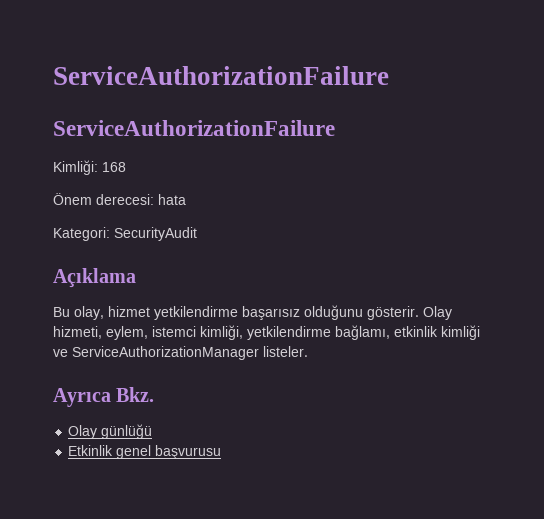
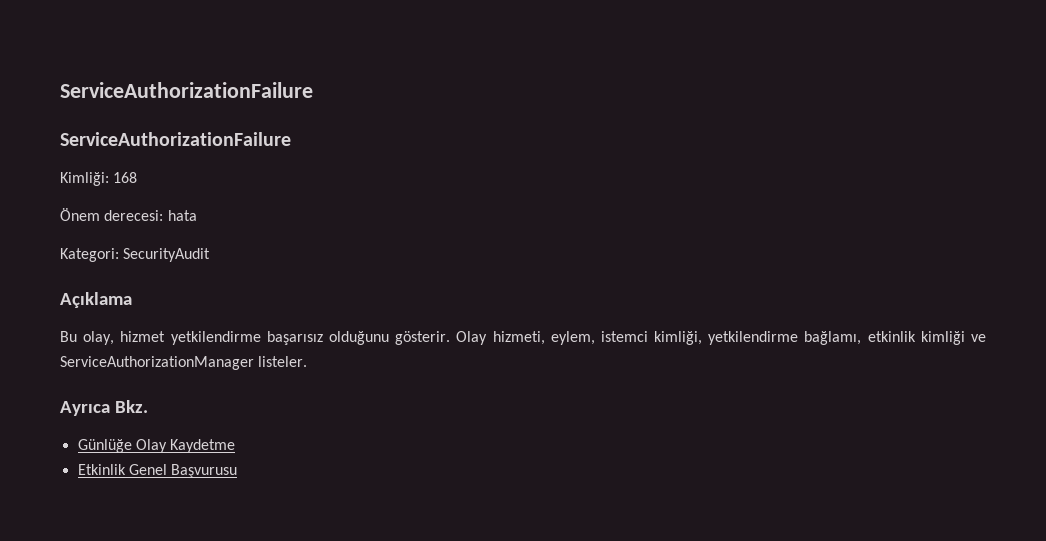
[68,424,153,439] Olay günlüğü -> [77,439,236,453] Günlüğe Olay Kaydetme
[116,445,222,459] genel başvurusu -> [128,464,238,478] Genel Başvurusu

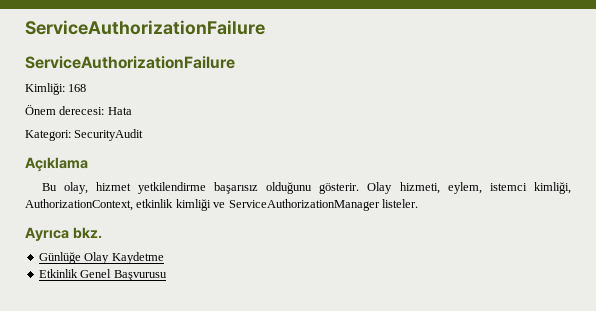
[167,210,197,221] hata -> [107,107,132,115] Hata
[708,331,862,345] yetkilendirme bağlamı, -> [25,199,133,211] AuthorizationContext,
[114,400,148,413] Bkz. -> [72,227,102,239] bkz.

